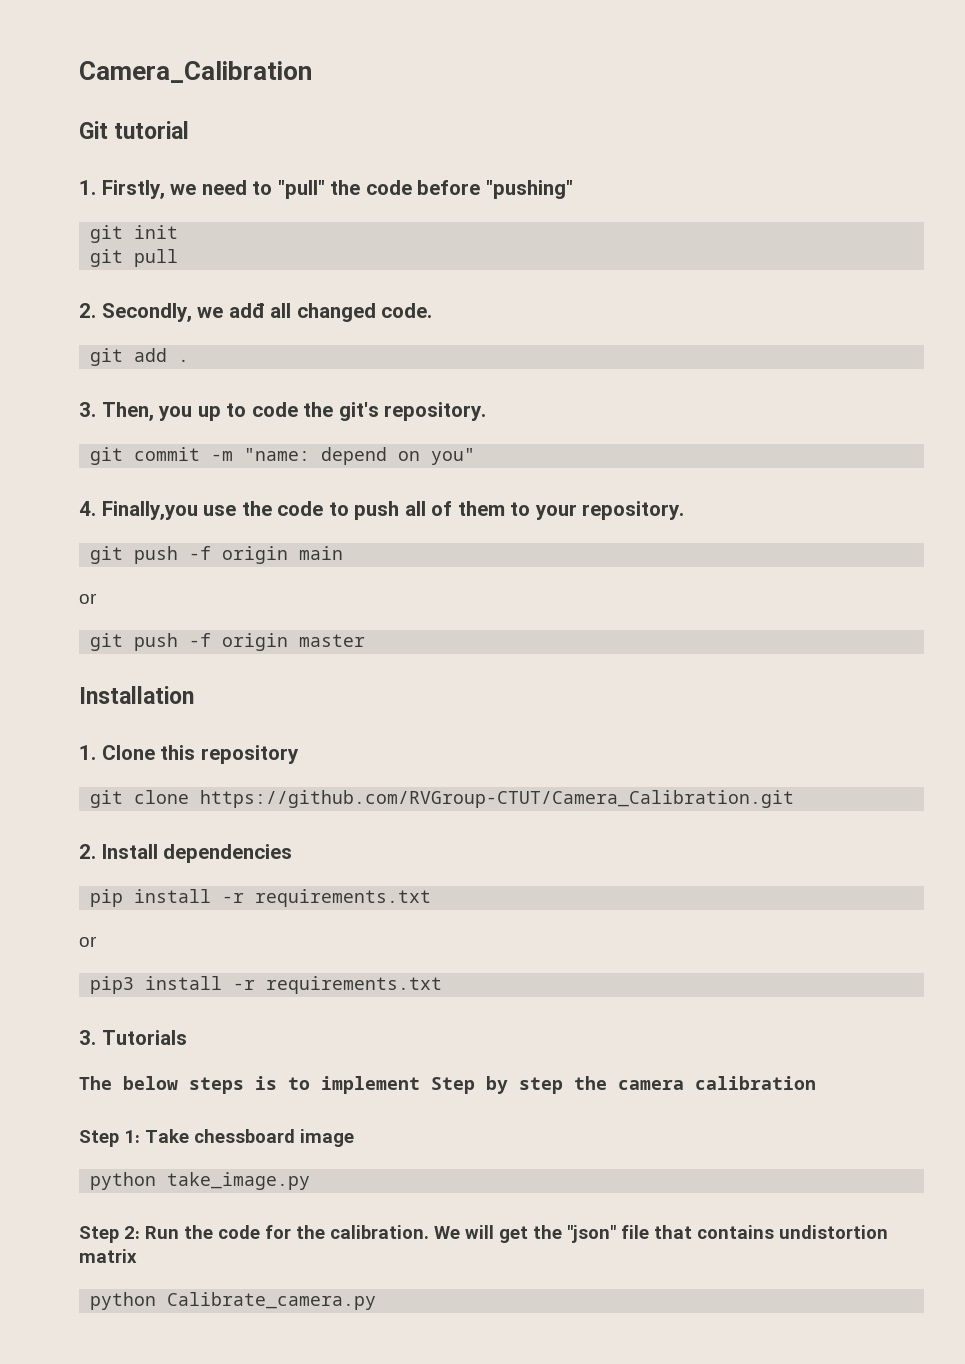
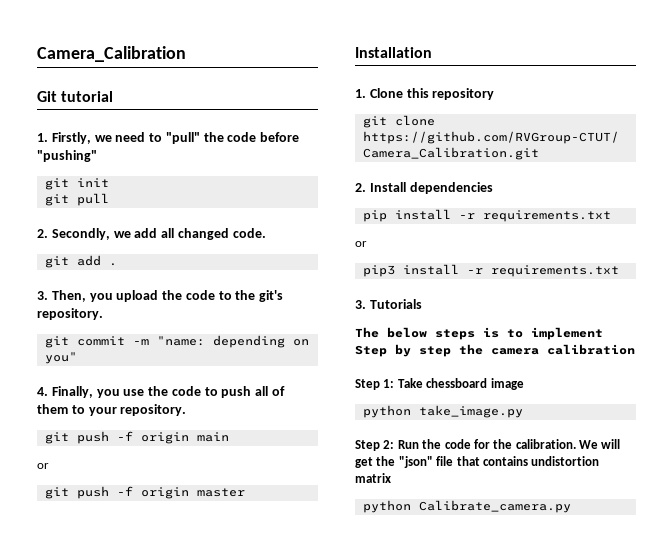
[228,303,265,318] adđ -> [134,228,158,238] add
[197,402,298,421] up to code -> [116,290,232,302] upload the code to
[321,447,388,465] depend -> [212,335,285,348] depending
[101,501,198,520] Finally,you -> [51,386,120,398] Finally, you

